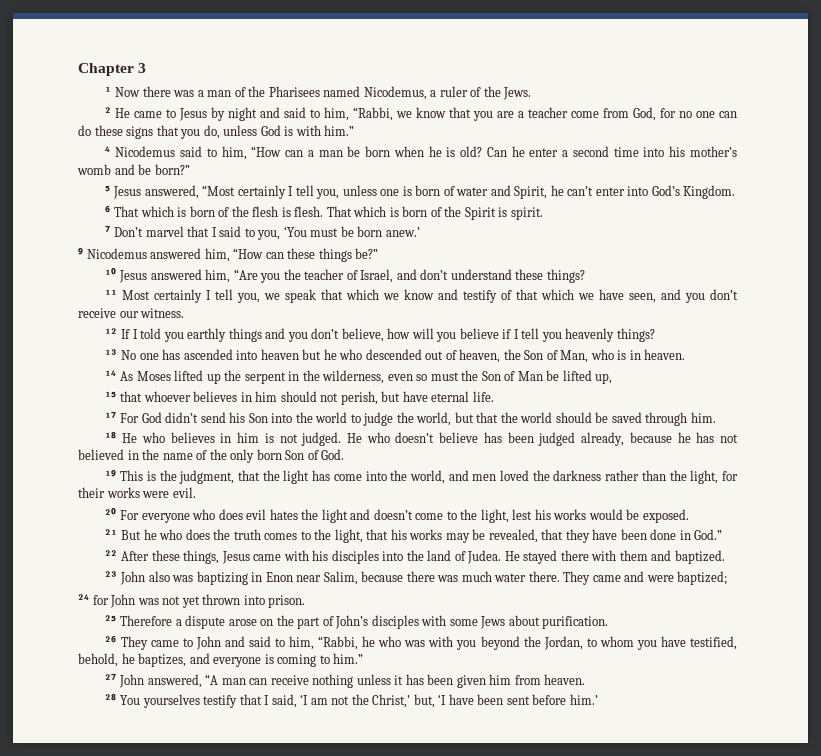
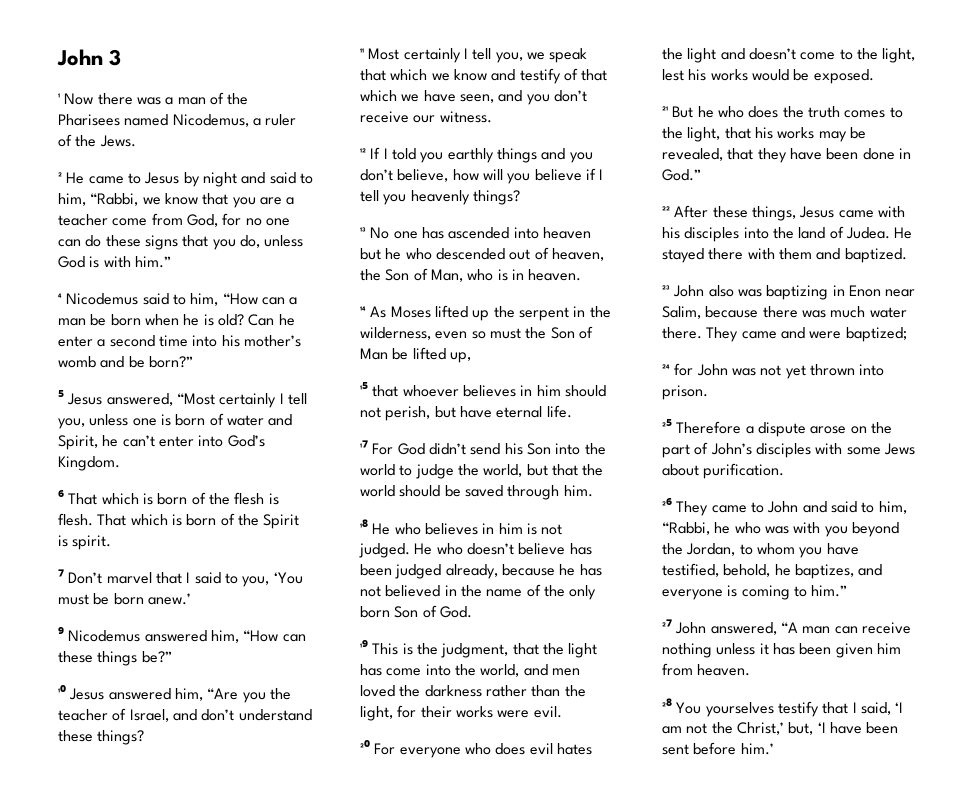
[78,63,134,76] Chapter -> [57,49,103,66] John

